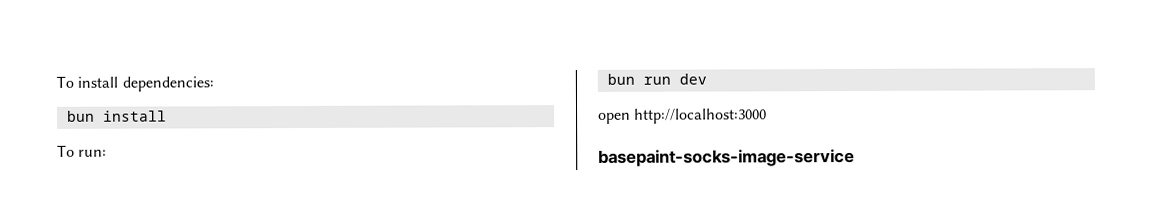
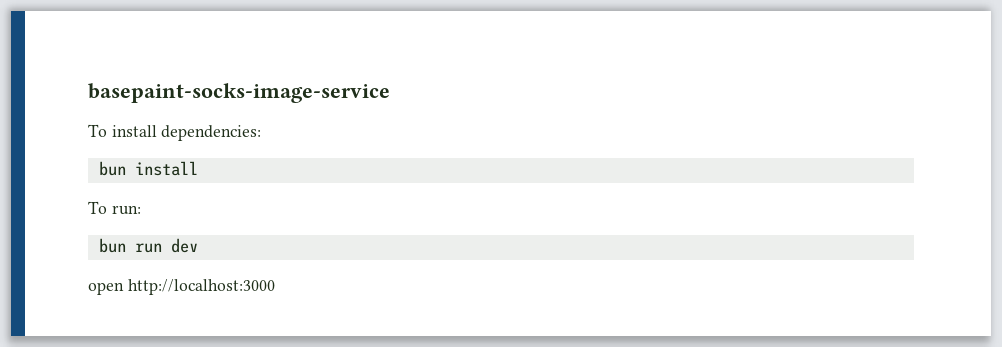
(56, 81) none -> [88,83,390,103] basepaint-socks-image-service //
[598,148,855,167] // basepaint-socks-image-service -> (275, 287) none

